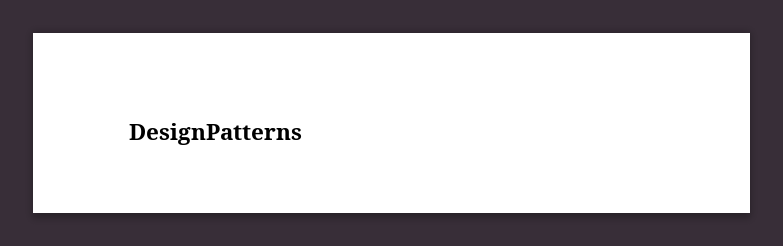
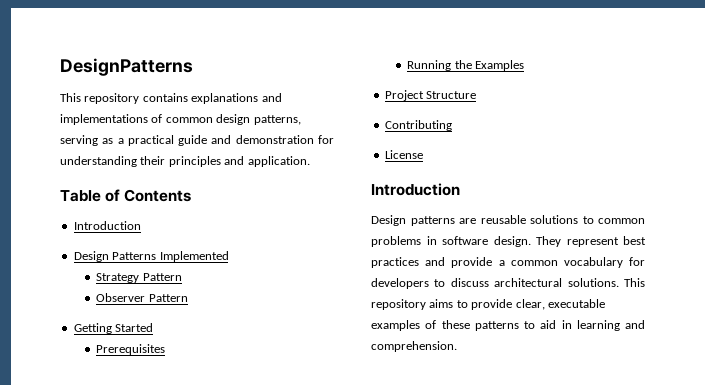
(302, 134) none -> [60,93,282,104] [60,114,301,125] [60,135,334,146] [60,156,310,167] [60,189,192,202] [73,221,141,230] [73,251,229,262] [96,273,182,283] [96,293,188,302] [73,323,154,334] [96,344,166,355] [407,60,524,71] [384,90,477,101] [384,120,452,131] [384,150,423,159] [371,183,460,196] [371,215,645,226] [371,236,646,247] [371,257,645,268] [371,278,645,289] [371,299,605,310] [371,320,645,331] [371,341,457,352] // This repository contains explanations and implementations of common design patterns, serving as a practical guide and demonstration for understanding their principles and application. // Table of Contents // Introduction // Design Patterns Implemented // Strategy Pattern // Observer Pattern // Getting Started // Prerequisites // Running the Examples // Project Structure // Contributing // License // Introduction // Design patterns are reusable solutions to common problems in software design. They represent best practices and provide a common vocabulary for developers to discuss architectural solutions. This repository aims to provide clear, executable examples of these patterns to aid in learning and comprehension.

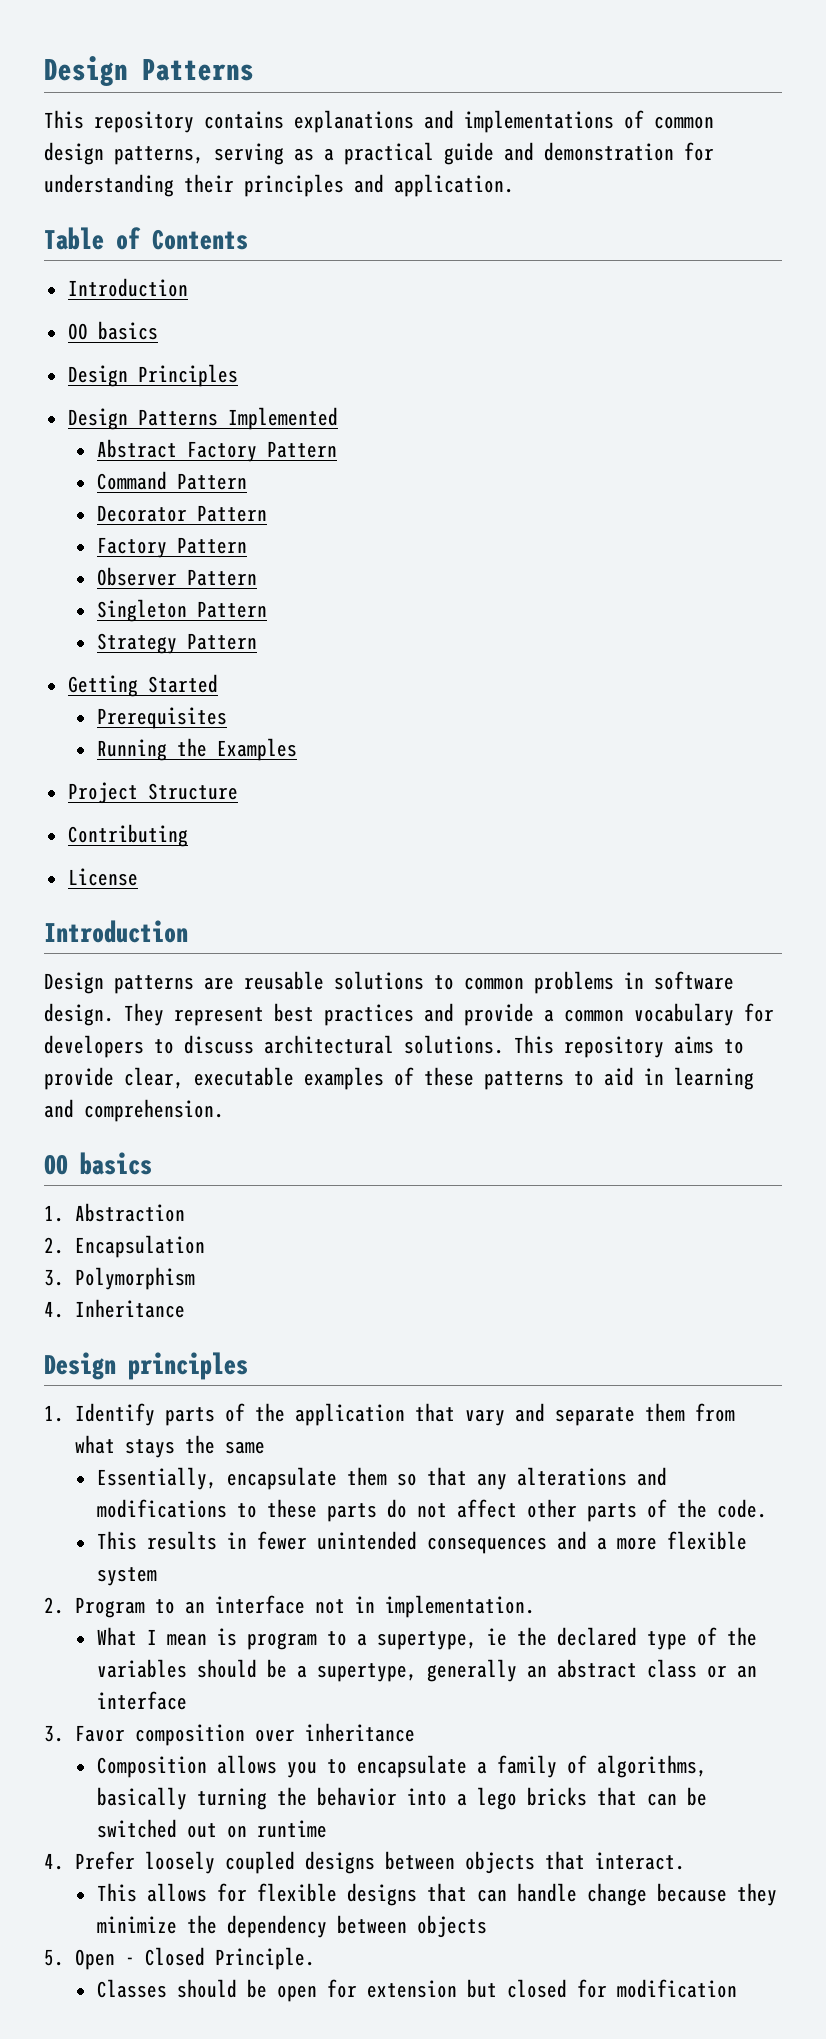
[60,58,193,76] DesignPatterns -> [44,56,254,86] Design Patterns
(141, 225) none -> [67,321,158,340] [67,364,238,387] // OO basics // Design Principles
[96,273,140,283] Strategy -> [96,439,337,462] [96,471,247,490] [96,505,267,522] [96,537,167,558] Abstract Factory Pattern // Command Pattern // Decorator Pattern // Factory
(188, 298) none -> [96,599,267,622] [96,633,257,654] // Singleton Pattern // Strategy Pattern
(457, 346) none -> [44,1152,152,1175] [44,1203,185,1222] [44,1235,205,1258] [44,1267,195,1290] [44,1299,185,1318] [44,1352,248,1380] [44,1403,735,1426] [74,1435,265,1458] [96,1467,667,1490] [96,1499,767,1522] [96,1531,747,1554] [96,1567,157,1586] [44,1595,535,1618] [96,1627,757,1650] [96,1659,757,1682] [96,1691,187,1710] [44,1723,415,1746] [96,1755,707,1778] [96,1787,707,1810] [96,1819,327,1838] [44,1851,685,1874] [96,1883,777,1906] [96,1915,487,1938] [44,1947,315,1970] [96,1979,737,2002] // OO basics // 1. Abstraction // 2. Encapsulation // 3. Polymorphism // 4. Inheritance // Design principles // 1. Identify parts of the application that vary and separate them from what stays the same // Essentially, encapsulate them so that any alterations and modifications to these parts do not affect other parts of the code. // This results in fewer unintended consequences and a more flexible system // 2. Program to an interface not in implementation. // What I mean is program to a supertype, ie the declared type of the variables should be a supertype, generally an abstract class or an interface // 3. Favor composition over inheritance // Composition allows you to encapsulate a family of algorithms, basically turning the behavior into a lego bricks that can be switched out on runtime // 4. Prefer loosely coupled designs between objects that interact. // This allows for flexible designs that can handle change because they minimize the dependency between objects // 5. Open - Closed Principle. // Classes should be open for extension but closed for modification

